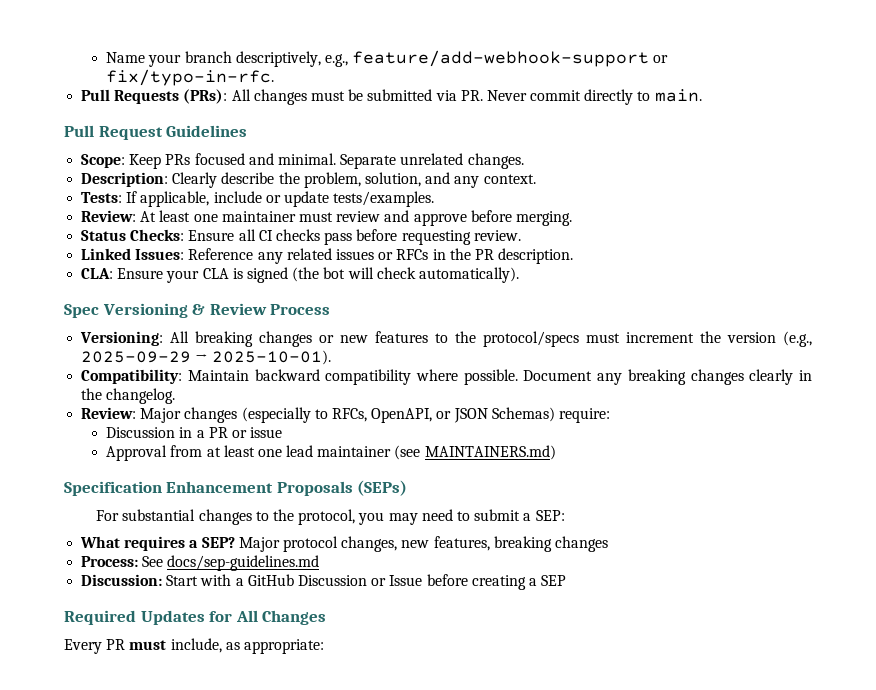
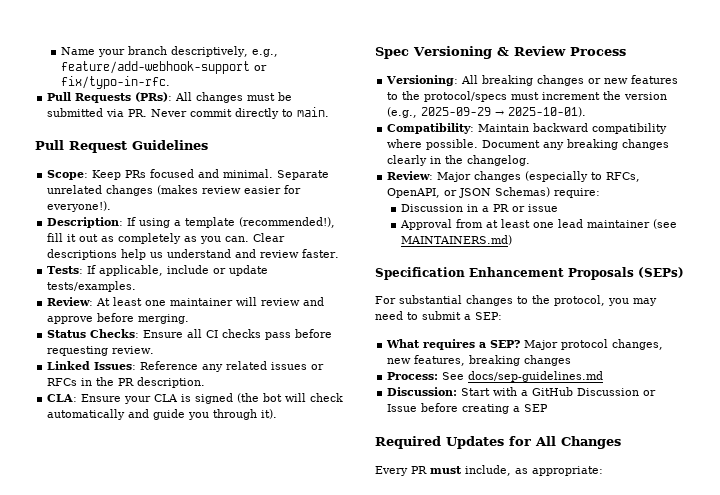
[467,153,524,169] [81,172,536,188] changes. // Description: Clearly describe the problem, solution, and any context. -> [106,185,302,196] [47,201,112,212] [47,217,336,228] [47,233,286,244] [47,249,340,260] changes (makes review easier for everyone!). // Description: If using a template (recommended!), fill it out as completely as you can. Clear descriptions help us understand and review faster.
[298,212,333,222] must -> [236,297,258,306] will
[418,267,519,283] automatically). -> [47,409,278,420] automatically and guide you through it).

